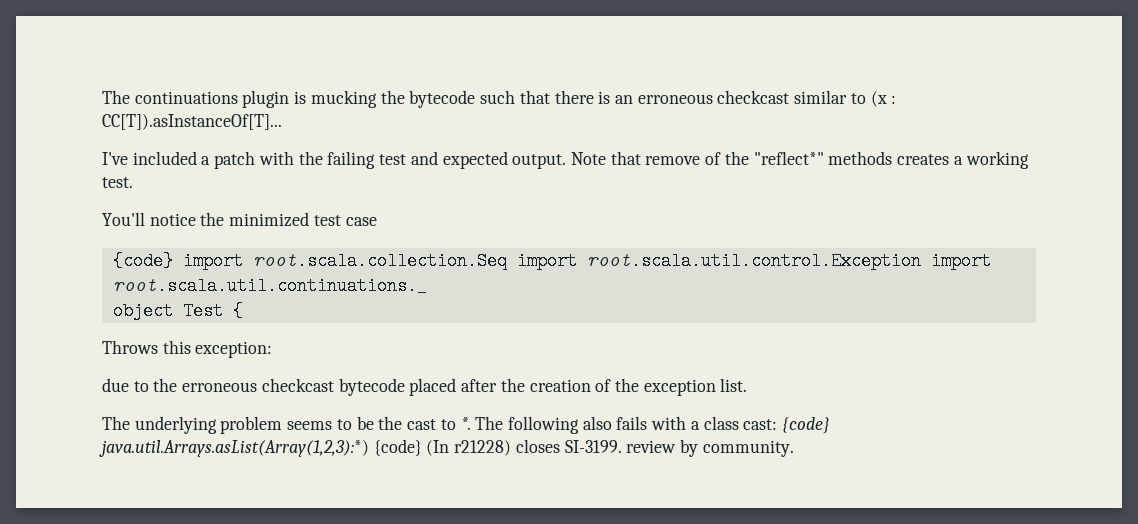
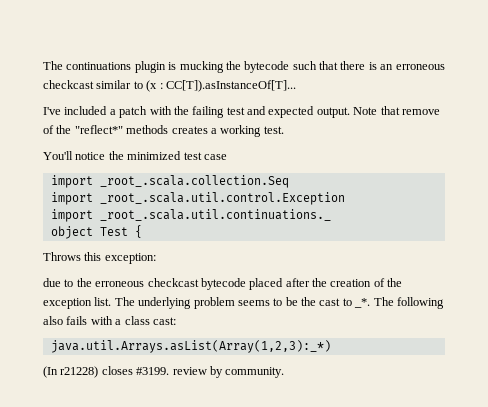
[112,252,991,270] [112,277,427,295] {code} import root.scala.collection.Seq import root.scala.util.control.Exception import root.scala.util.continuations._ -> [50,175,289,188] [50,192,345,205] [50,209,331,222] import _root_.scala.collection.Seq // import _root_.scala.util.control.Exception // import _root_.scala.util.continuations._
(748, 385) // -> (112, 301) none
[460,417,471,430] *. -> [354,298,371,308] _*.
[782,417,831,434] [99,439,422,457] {code} java.util.Arrays.asList(Array(1,2,3):*) {code} -> [50,340,331,353] // java.util.Arrays.asList(Array(1,2,3):_*) //
[564,440,622,453] SI-3199. -> [136,367,170,375] #3199.

